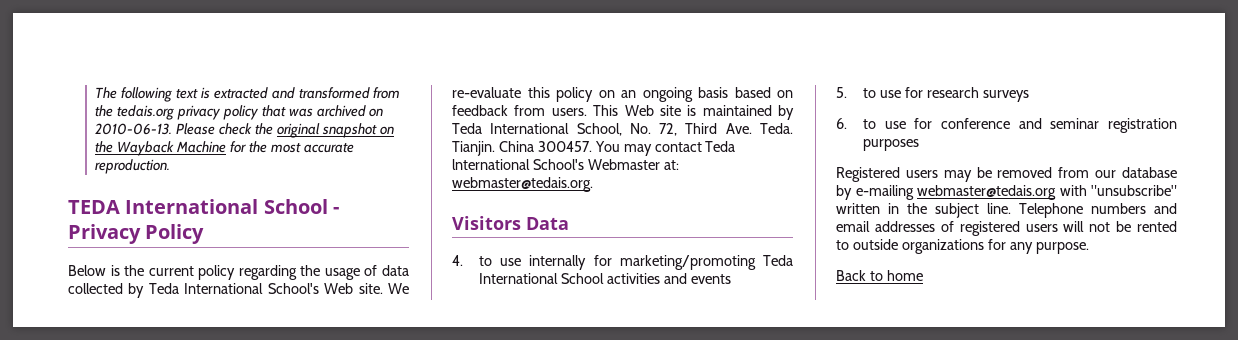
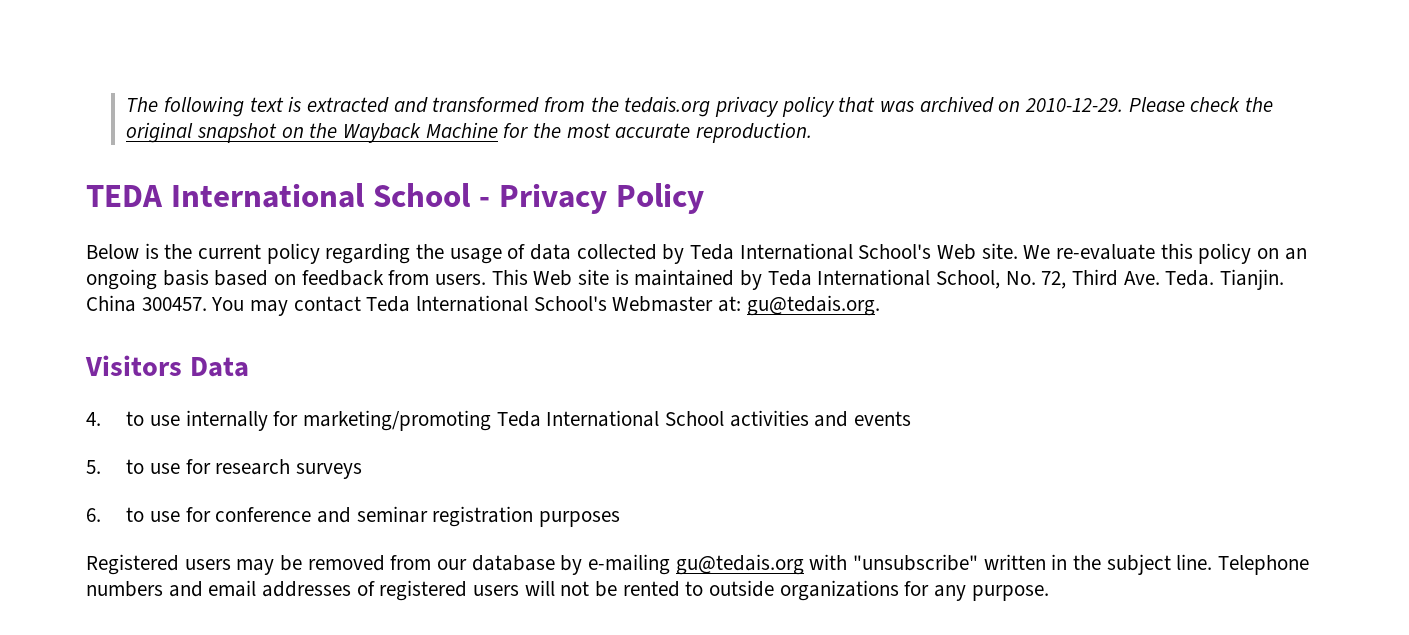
[95,123,173,135] 2010-06-13. -> [1024,98,1123,112] 2010-12-29.
[452,177,593,192] webmaster@tedais.org. -> [746,295,880,316] gu@tedais.org.
[917,185,1056,200] webmaster@tedais.org -> [675,554,804,575] gu@tedais.org
[836,270,923,281] // Back to home -> (1049, 593) none

